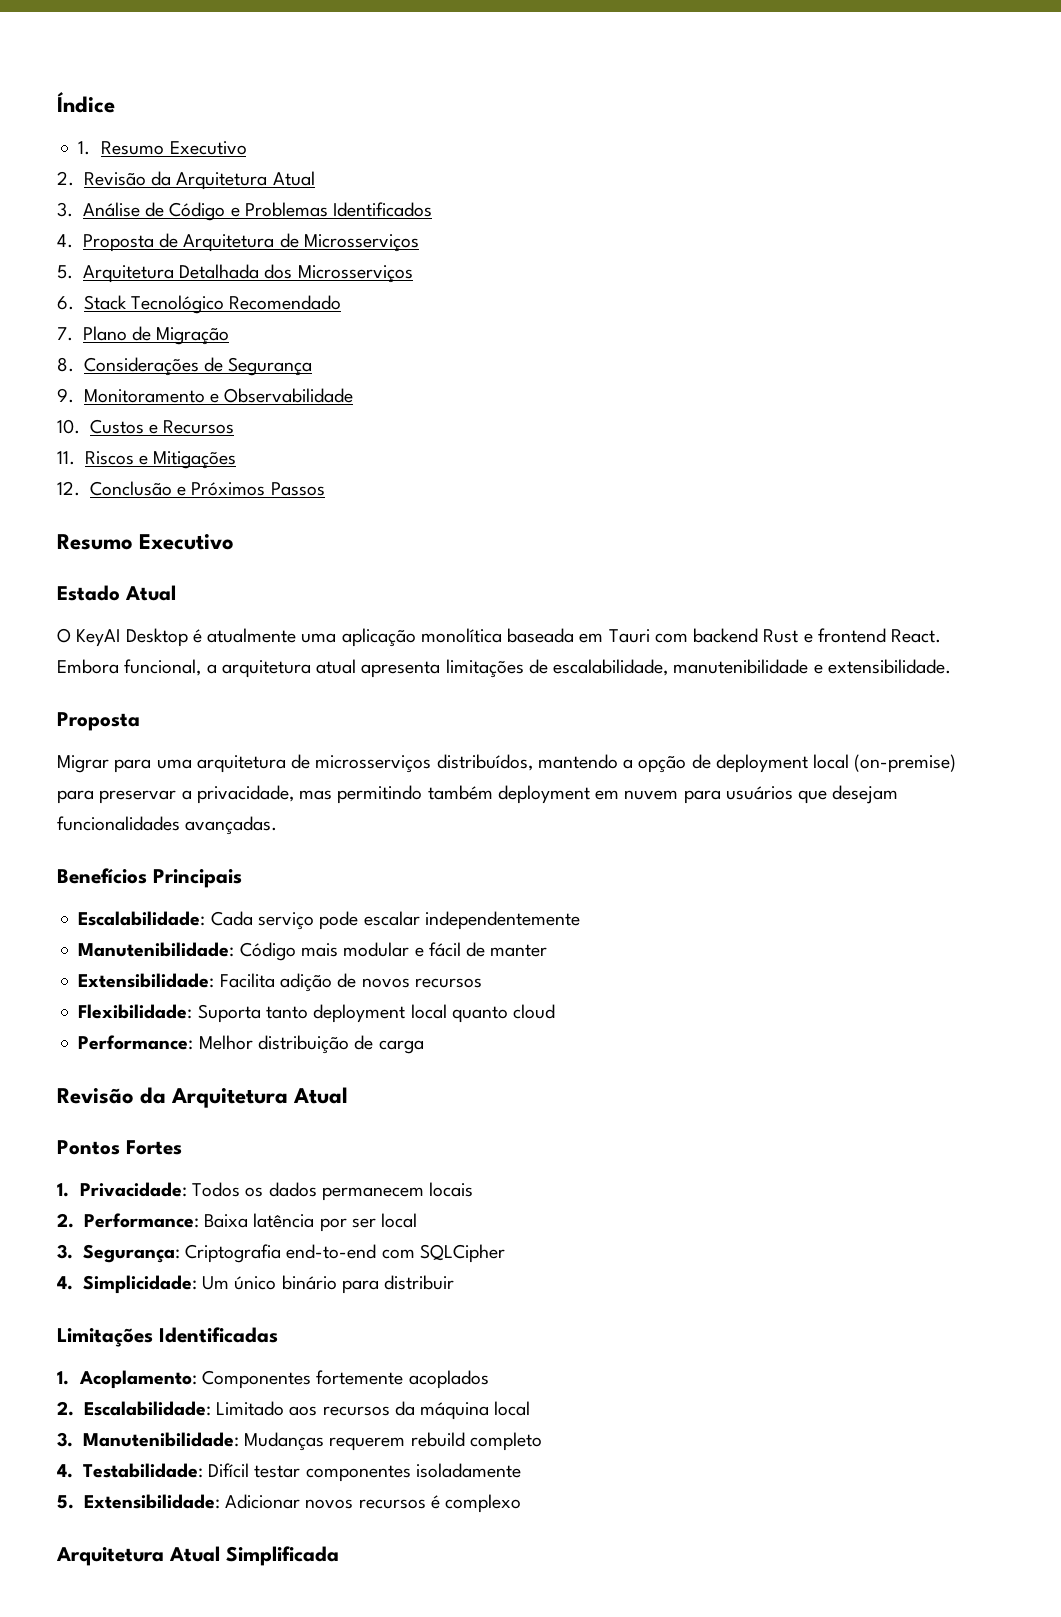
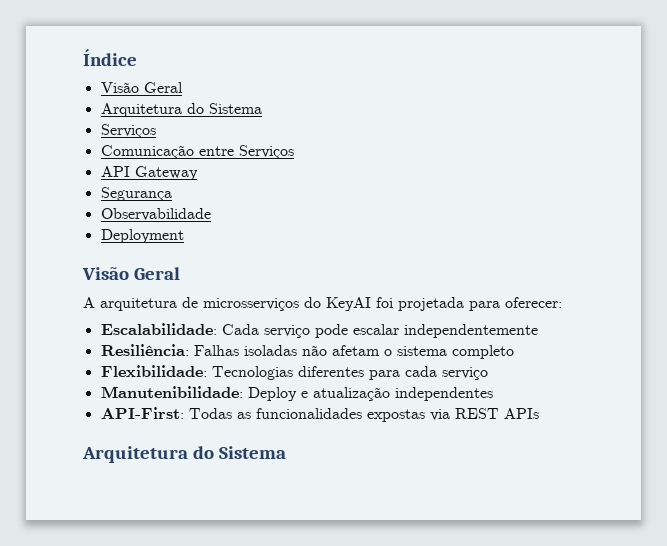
[78,141,247,155] [57,171,315,190] [57,202,433,221] [57,233,419,252] [57,264,413,283] [57,295,342,314] [57,326,230,345] [57,357,313,376] [57,388,354,403] [57,419,235,434] [57,451,237,469] [57,481,325,496] [57,534,235,550] [57,585,176,601] [57,628,942,647] [57,659,951,678] [57,712,140,731] [57,754,957,773] [57,785,899,804] [57,816,278,835] [57,868,242,888] 1. Resumo Executivo // 2. Revisão da Arquitetura Atual // 3. Análise de Código e Problemas Identificados // 4. Proposta de Arquitetura de Microsserviços // 5. Arquitetura Detalhada dos Microsserviços // 6. Stack Tecnológico Recomendado // 7. Plano de Migração // 8. Considerações de Segurança // 9. Monitoramento e Observabilidade // 10. Custos e Recursos // 11. Riscos e Mitigações // 12. Conclusão e Próximos Passos // Resumo Executivo // Estado Atual // O KeyAI Desktop é atualmente uma aplicação monolítica baseada em Tauri com backend Rust e frontend React. Embora funcional, a arquitetura atual apresenta limitações de escalabilidade, manutenibilidade e extensibilidade. // Proposta // Migrar para uma arquitetura de microsserviços distribuídos, mantendo a opção de deployment local (on-premise) para preservar a privacidade, mas permitindo também deployment em nuvem para usuários que desejam funcionalidades avançadas. // Benefícios Principais -> [100,82,183,93] [100,103,262,117] [100,124,156,138] [100,145,294,159] [100,166,198,180] [100,187,172,201] [100,208,211,221] [100,229,184,243] [82,267,181,280] [83,297,562,311] Visão Geral // Arquitetura do Sistema // Serviços // Comunicação entre Serviços // API Gateway // Segurança // Observabilidade // Deployment // Visão Geral // A arquitetura de microsserviços do KeyAI foi projetada para oferecer:
[78,942,548,961] [78,973,482,992] [78,1004,556,1023] [78,1035,424,1054] [57,1087,349,1108] [57,1140,182,1155] [57,1182,474,1201] [57,1213,418,1232] [57,1244,505,1263] [57,1275,455,1294] [57,1327,278,1347] [57,1370,489,1389] [57,1401,531,1420] [57,1432,542,1451] [57,1463,521,1482] [57,1494,522,1513] [56,1546,339,1566] Manutenibilidade: Código mais modular e fácil de manter // Extensibilidade: Facilita adição de novos recursos // Flexibilidade: Suporta tanto deployment local quanto cloud // Performance: Melhor distribuição de carga // Revisão da Arquitetura Atual // Pontos Fortes // 1. Privacidade: Todos os dados permanecem locais // 2. Performance: Baixa latência por ser local // 3. Segurança: Criptografia end-to-end com SQLCipher // 4. Simplicidade: Um único binário para distribuir // Limitações Identificadas // 1. Acoplamento: Componentes fortemente acoplados // 2. Escalabilidade: Limitado aos recursos da máquina local // 3. Manutenibilidade: Mudanças requerem rebuild completo // 4. Testabilidade: Difícil testar componentes isoladamente // 5. Extensibilidade: Adicionar novos recursos é complexo // Arquitetura Atual Simplificada -> [100,344,514,359] [100,365,488,380] [100,386,493,401] [100,407,539,422] [82,446,287,463] Resiliência: Falhas isoladas não afetam o sistema completo // Flexibilidade: Tecnologias diferentes para cada serviço // Manutenibilidade: Deploy e atualização independentes // API-First: Todas as funcionalidades expostas via REST APIs // Arquitetura do Sistema

